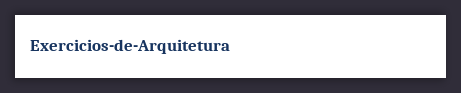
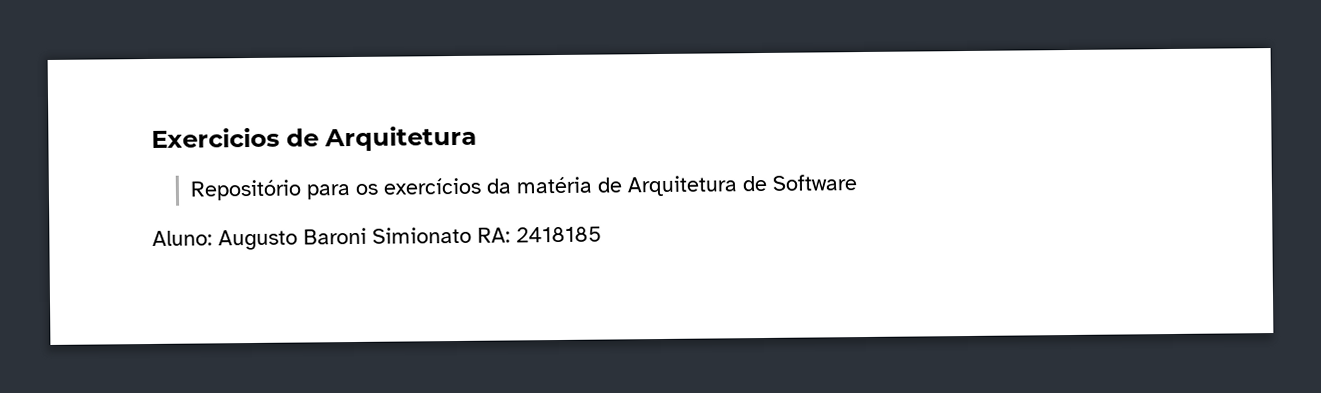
[30,39,230,54] Exercicios-de-Arquitetura -> [151,125,477,152] [190,174,858,201] [152,226,602,251] Exercicios de Arquitetura // Repositório para os exercícios da matéria de Arquitetura de Software // Aluno: Augusto Baroni Simionato RA: 2418185

